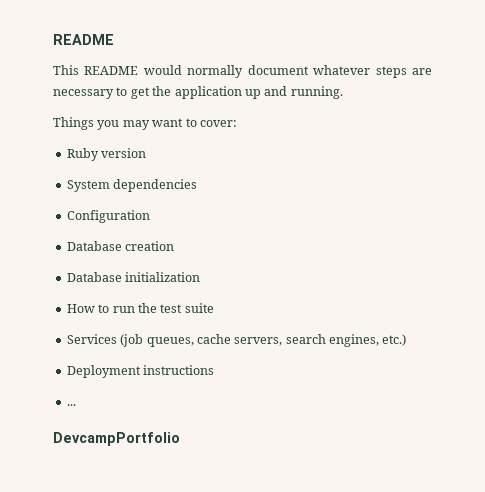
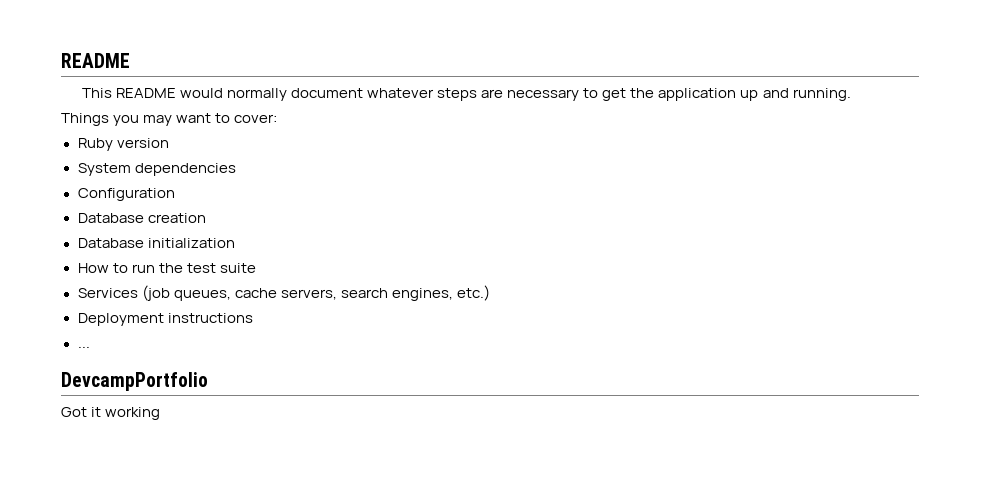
(180, 439) none -> [61,407,161,420] // Got it working

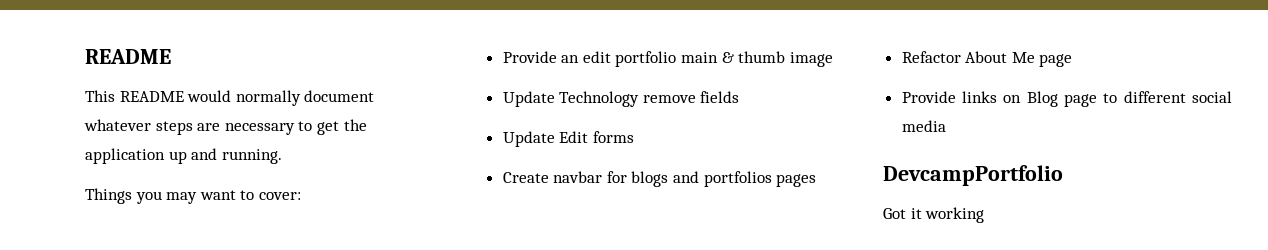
[77,138,169,151] [77,163,236,176] [77,188,175,201] [77,213,206,223] [77,238,235,248] [77,263,256,273] [77,285,490,301] [77,313,253,326] [77,346,90,348] Ruby version // System dependencies // Configuration // Database creation // Database initialization // How to run the test suite // Services (job queues, cache servers, search engines, etc.) // Deployment instructions // ... -> [502,51,833,67] [502,91,740,107] [502,131,634,147] [502,171,817,187] [901,51,1073,67] [901,91,1232,107] [901,120,946,132] Provide an edit portfolio main & thumb image // Update Technology remove fields // Update Edit forms // Create navbar for blogs and portfolios pages // Refactor About Me page // Provide links on Blog page to different social media

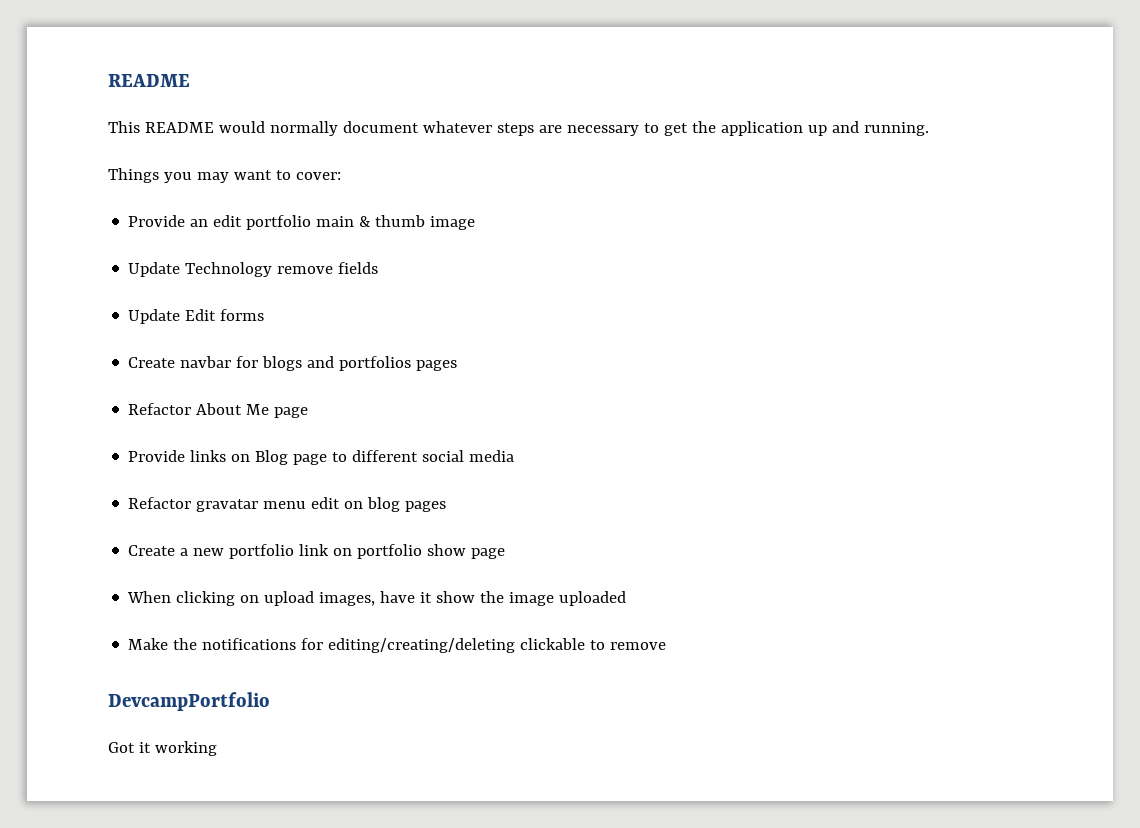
(946, 126) none -> [128,497,447,512] [128,544,506,559] [127,591,627,606] [128,638,667,653] // Refactor gravatar menu edit on blog pages // Create a new portfolio link on portfolio show page // When clicking on upload images, have it show the image uploaded // Make the notifications for editing/creating/deleting clickable to remove

